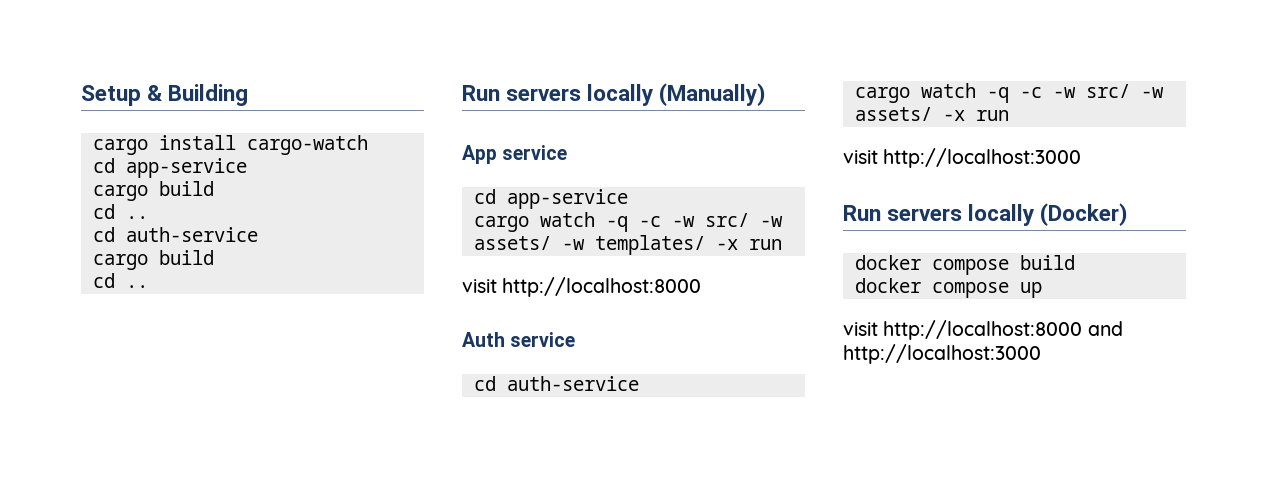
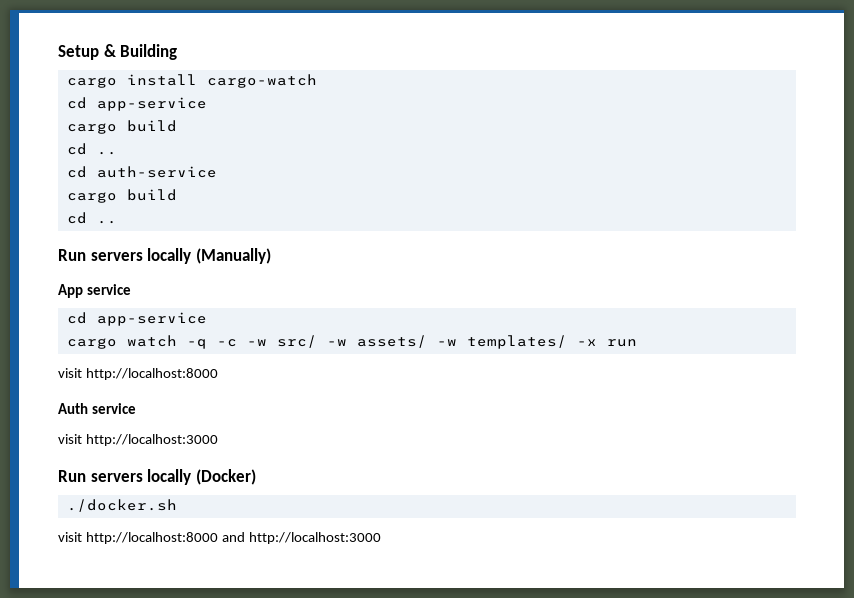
[473,376,639,391] [854,83,1164,103] [854,107,1009,121] // cd auth-service // cargo watch -q -c -w src/ -w assets/ -x run -> (136, 408) none
[854,255,1075,275] [854,278,1042,298] docker compose build // docker compose up -> [66,499,177,512] ./docker.sh

